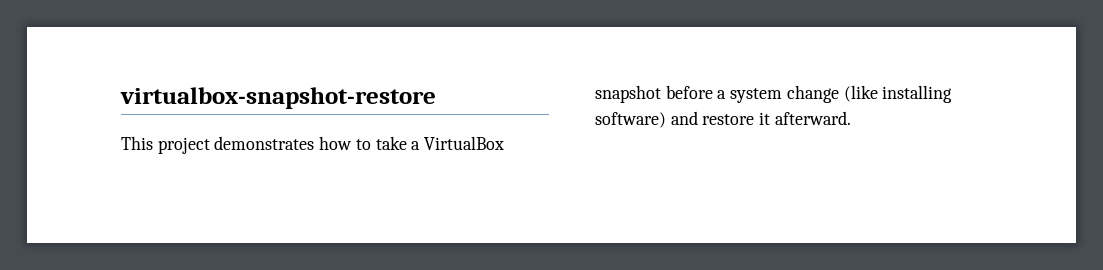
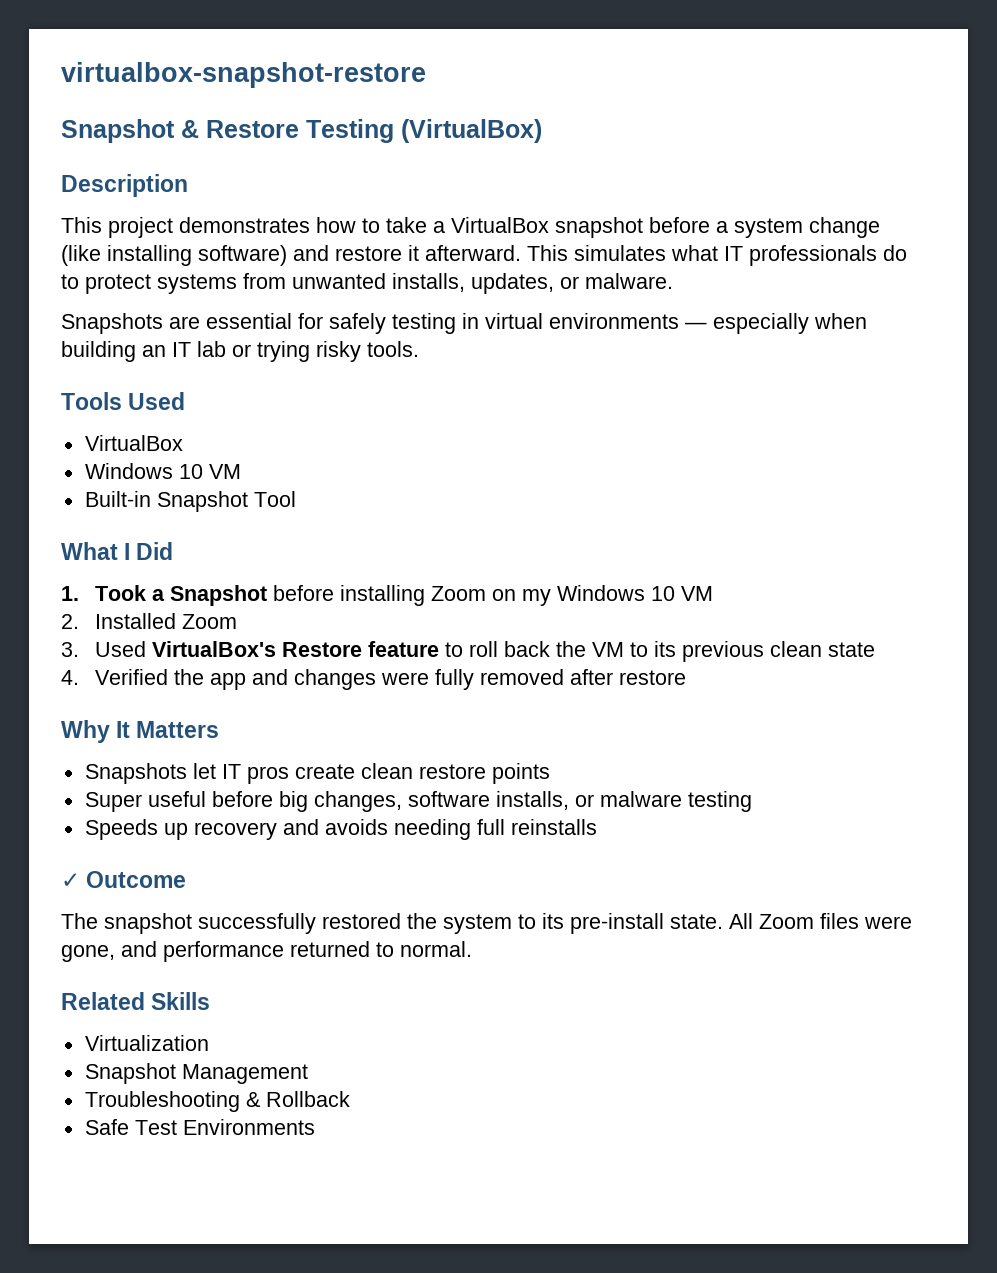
(436, 98) none -> [61,119,542,143] [61,174,188,197] // Snapshot & Restore Testing (VirtualBox) // Description
(851, 118) none -> [527,245,907,266] [61,273,673,294] [61,313,867,334] [61,341,419,362] [61,392,186,410] [84,435,183,451] [84,463,241,479] [84,491,296,512] [61,542,174,560] [61,585,714,606] [61,613,238,629] [61,641,876,662] [61,669,687,690] [61,720,220,743] [84,763,550,784] [84,791,752,812] [84,819,597,840] [61,871,187,888] [61,913,912,934] [61,941,472,962] [61,992,211,1010] [84,1035,209,1051] [84,1063,308,1084] [84,1091,350,1112] [84,1119,315,1135] This simulates what IT professionals do to protect systems from unwanted installs, updates, or malware. // Snapshots are essential for safely testing in virtual environments — especially when building an IT lab or trying risky tools. // Tools Used // VirtualBox // Windows 10 VM // Built-in Snapshot Tool // What I Did // 1. Took a Snapshot before installing Zoom on my Windows 10 VM // 2. Installed Zoom // 3. Used VirtualBox's Restore feature to roll back the VM to its previous clean state // 4. Verified the app and changes were fully removed after restore // Why It Matters // Snapshots let IT pros create clean restore points // Super useful before big changes, software installs, or malware testing // Speeds up recovery and avoids needing full reinstalls // ✓ Outcome // The snapshot successfully restored the system to its pre-install state. All Zoom files were gone, and performance returned to normal. // Related Skills // Virtualization // Snapshot Management // Troubleshooting & Rollback // Safe Test Environments

